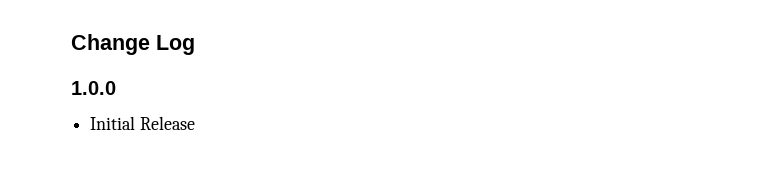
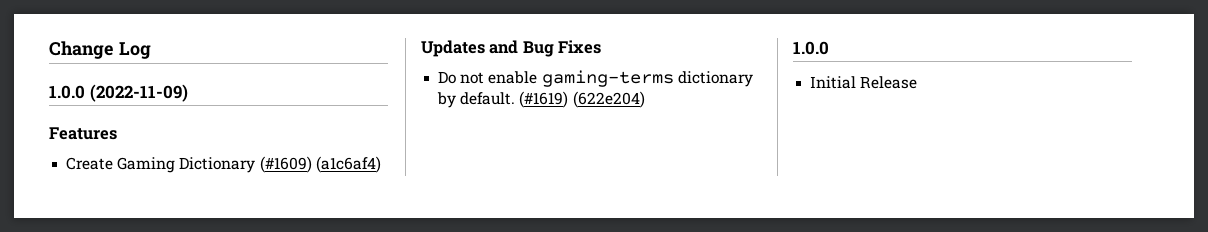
(195, 45) none -> [49,84,188,102] [49,127,117,140] [66,156,381,173] [421,40,602,57] [438,70,753,87] [437,91,645,108] // 1.0.0 (2022-11-09) // Features // Create Gaming Dictionary (#1609) (a1c6af4) // Updates and Bug Fixes // Do not enable gaming-terms dictionary by default. (#1619) (622e204)

